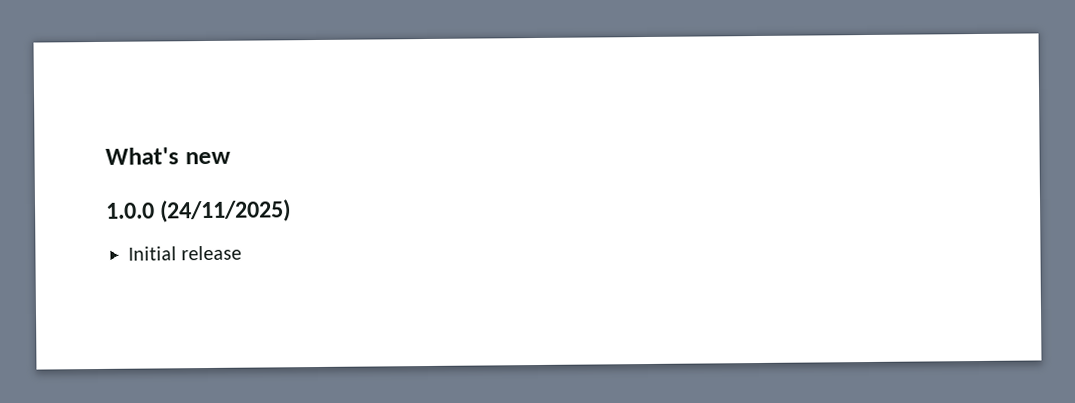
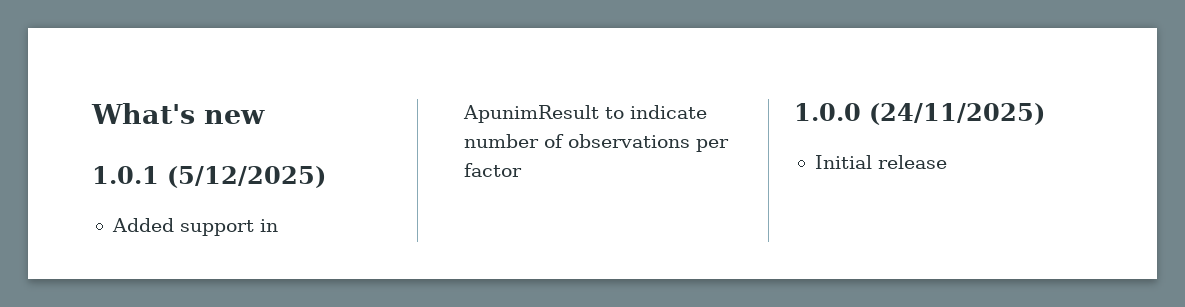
(231, 158) none -> [92,166,326,188] [111,218,278,236] [462,105,707,123] [463,134,729,152] [463,163,522,177] // 1.0.1 (5/12/2025) // Added support in ApunimResult to indicate number of observations per factor

